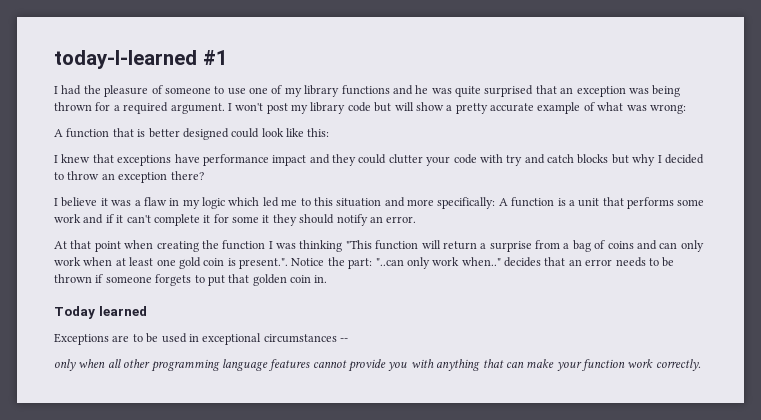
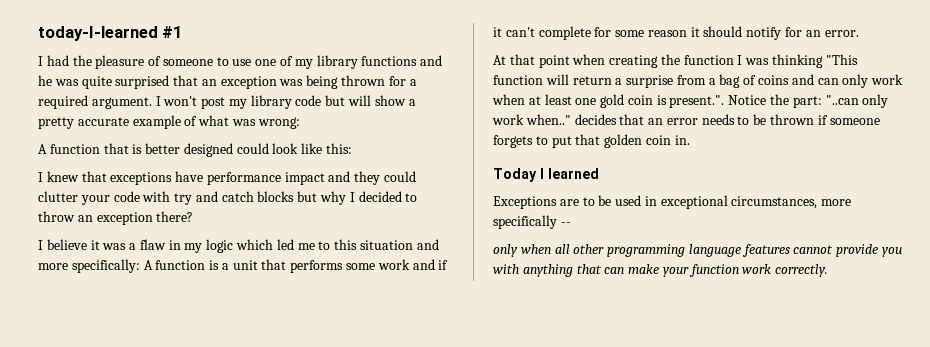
[203,215,211,223] it -> (591, 33) none
[262,214,297,226] it they -> [647,27,700,37] reason it
(368, 220) none -> [785,27,803,37] for
(95, 312) none -> [539,168,544,179] I
[263,334,337,343] circumstances -> [731,196,852,209] [493,215,557,229] circumstances, more specifically

